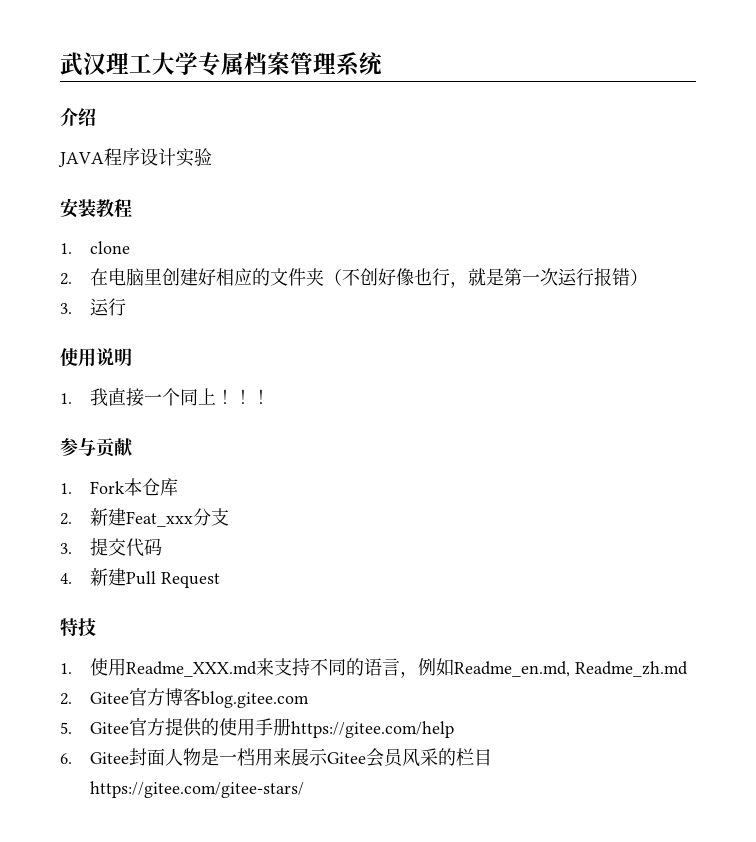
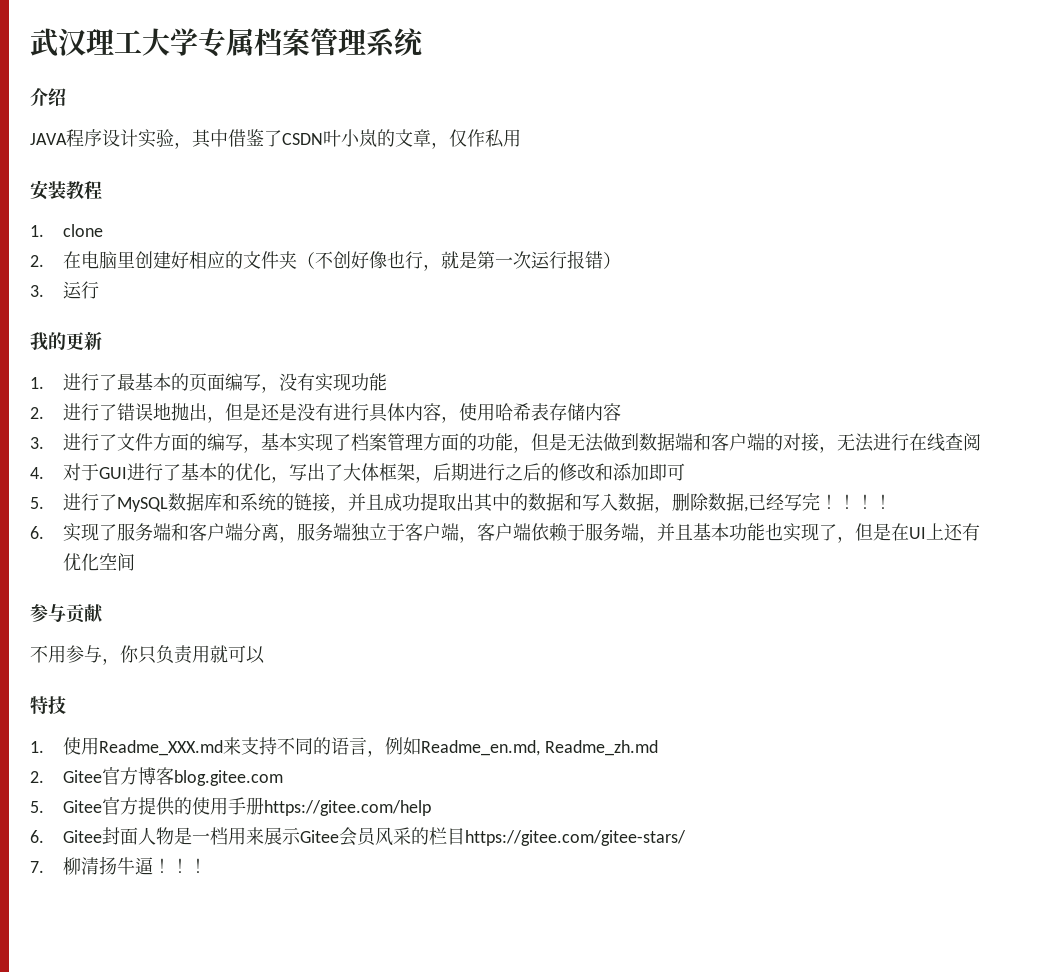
(212, 157) none -> [174,129,521,149] ，其中借鉴了CSDN叶小岚的文章，仅作私用
[60,348,132,367] [60,388,271,407] [60,438,133,458] [60,478,179,496] [60,508,230,527] [60,538,163,557] [60,568,221,588] 使用说明 // 1.我直接一个同上！！！ // 参与贡献 // 1. Fork本仓库 // 2.新建Feat_xxx分支 // 3.提交代码 // 4.新建Pull Request -> [30,332,102,351] [30,373,388,393] [30,403,622,423] [30,433,982,453] [30,463,686,483] [30,492,893,513] [30,523,981,543] [63,553,136,571] [30,604,103,624] [30,645,265,665] 我的更新 // 1.进行了最基本的页面编写，没有实现功能 // 2.进行了错误地抛出，但是还是没有进行具体内容，使用哈希表存储内容 // 3.进行了文件方面的编写，基本实现了档案管理方面的功能，但是无法做到数据端和客户端的对接，无法进行在线查阅 // 4.对于GUI进行了基本的优化，写出了大体框架，后期进行之后的修改和添加即可 // 5.进行了MySQL数据库和系统的链接，并且成功提取出其中的数据和写入数据，删除数据,已经写完！！！！ // 6.实现了服务端和客户端分离，服务端独立于客户端，客户端依赖于服务端，并且基本功能也实现了，但是在UI上还有优化空间 // 参与贡献 // 不用参与，你只负责用就可以
(305, 789) none -> [30,856,208,875] // 7.柳清扬牛逼！！！

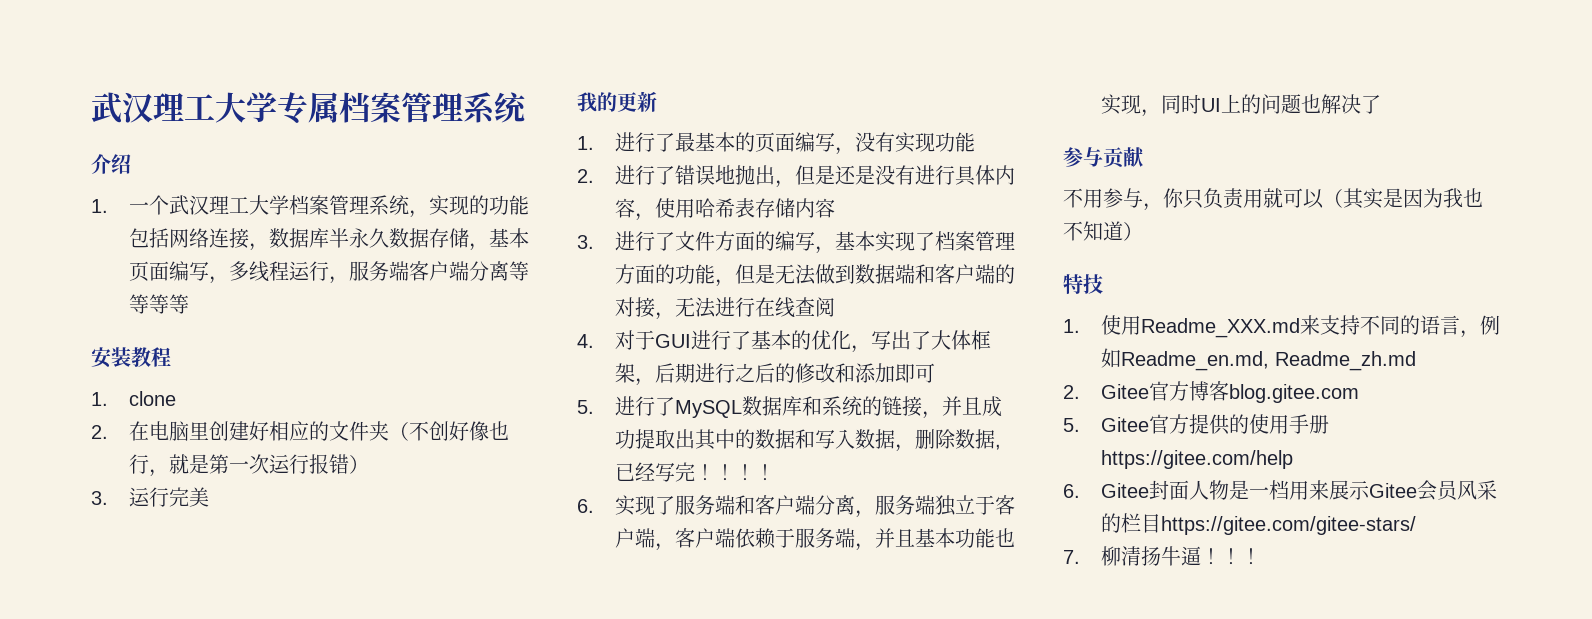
[30,129,521,149] JAVA程序设计实验，其中借鉴了CSDN叶小岚的文章，仅作私用 -> [91,195,529,218] [128,228,529,251] [128,261,529,284] [128,294,189,314] 1.一个武汉理工大学档案管理系统，实现的功能包括网络连接，数据库半永久数据存储，基本页面编写，多线程运行，服务端客户端分离等等等等
(100, 290) none -> [168,487,209,507] 完美
[819,523,981,543] [63,553,136,571] 了，但是在UI上还有优化空间 -> [1140,94,1381,117] ，同时UI上的问题也解决了
(265, 655) none -> [1323,188,1483,209] [1063,221,1143,241] （其实是因为我也不知道）

